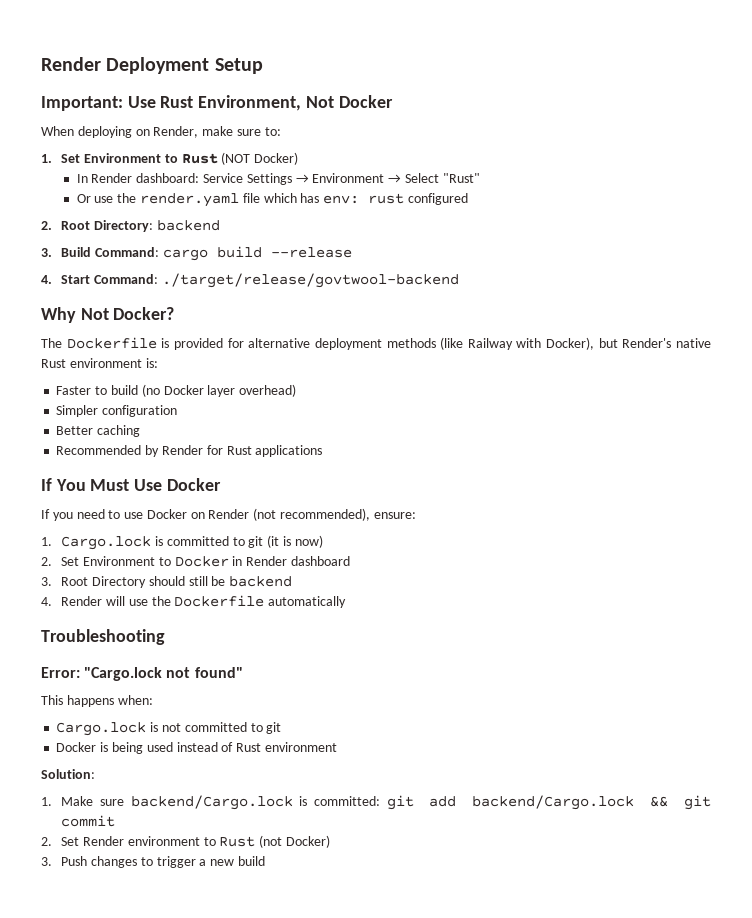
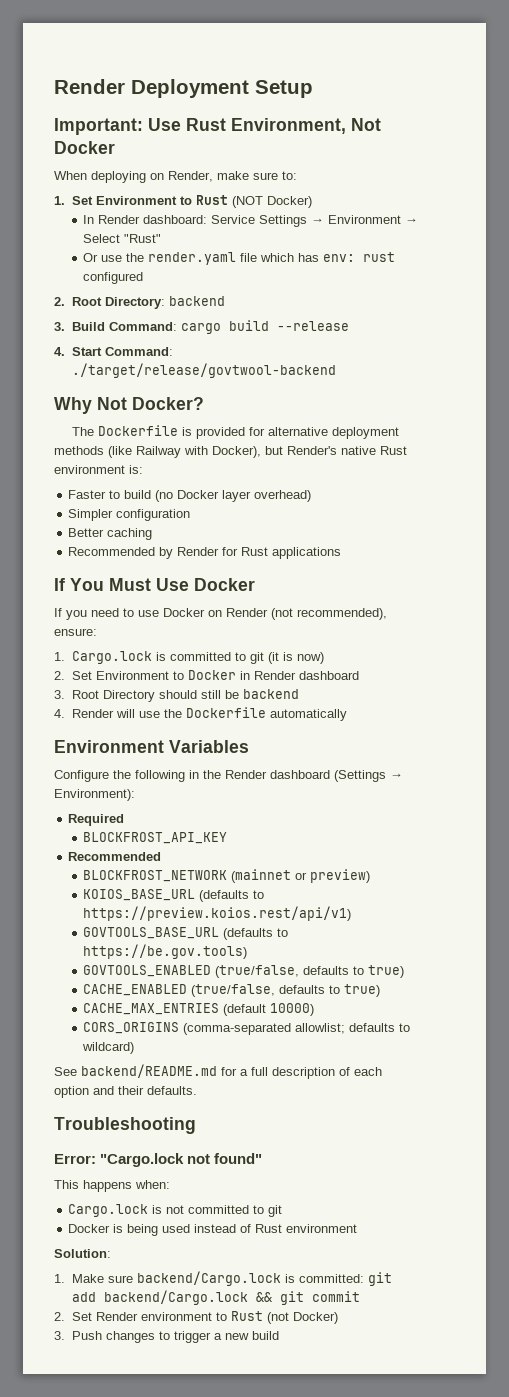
(347, 602) none -> [54,740,249,753] [54,770,403,782] [54,789,135,801] [68,814,125,826] [83,832,228,844] [68,852,162,861] [83,869,371,883] [83,889,265,902] [83,906,352,921] [83,927,289,940] [83,944,248,959] [83,965,405,978] [83,984,381,997] [83,1003,315,1016] [83,1022,411,1035] [82,1042,135,1054] [54,1064,382,1079] [54,1086,197,1098] // Environment Variables // Configure the following in the Render dashboard (Settings → Environment): // Required // BLOCKFROST_API_KEY // Recommended // BLOCKFROST_NETWORK (mainnet or preview) // KOIOS_BASE_URL (defaults to https://preview.koios.rest/api/v1) // GOVTOOLS_BASE_URL (defaults to https://be.gov.tools) // GOVTOOLS_ENABLED (true/false, defaults to true) // CACHE_ENABLED (true/false, defaults to true) // CACHE_MAX_ENTRIES (default 10000) // CORS_ORIGINS (comma-separated allowlist; defaults to wildcard) // See backend/README.md for a full description of each option and their defaults.

